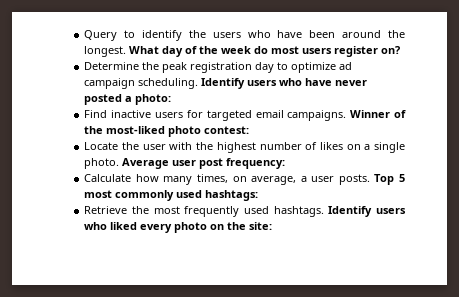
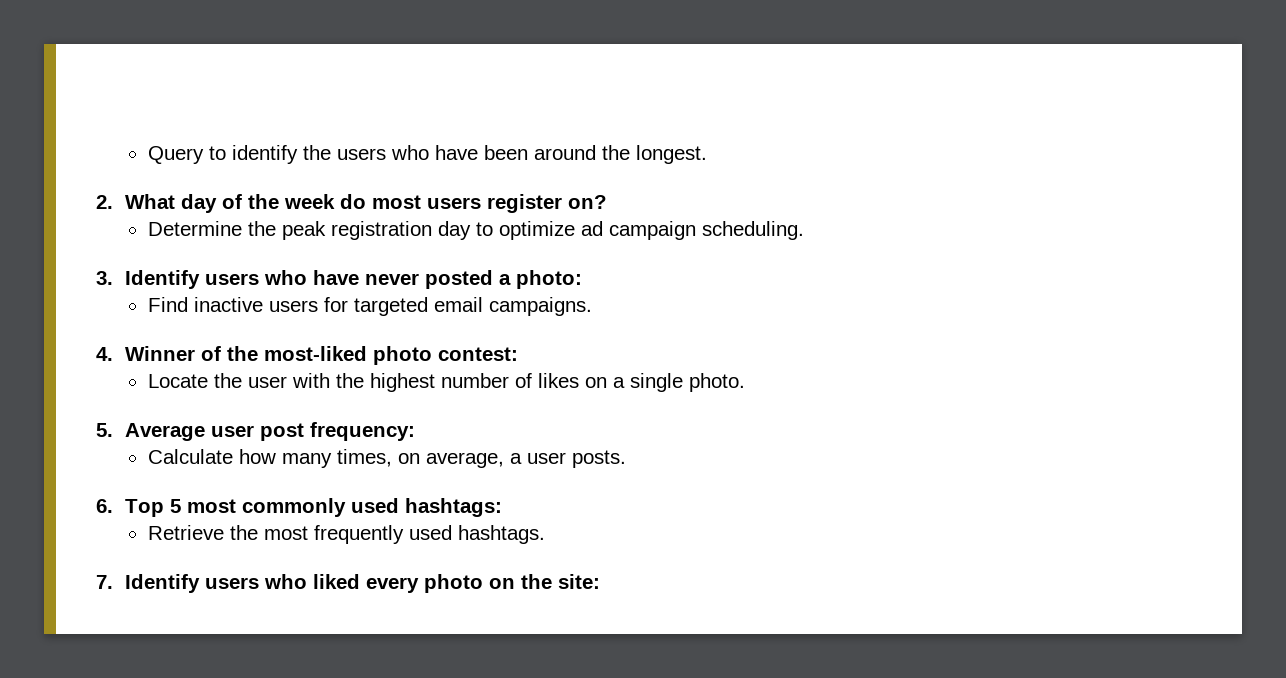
(127, 51) none -> [96,195,113,209] // 2.
(199, 83) none -> [96,271,113,285] // 3.
(347, 115) none -> [96,347,113,361] // 4.
(120, 163) none -> [96,423,113,437] // 5.
(370, 179) none -> [96,499,113,513] // 6.
(324, 211) none -> [96,575,113,589] // 7.

